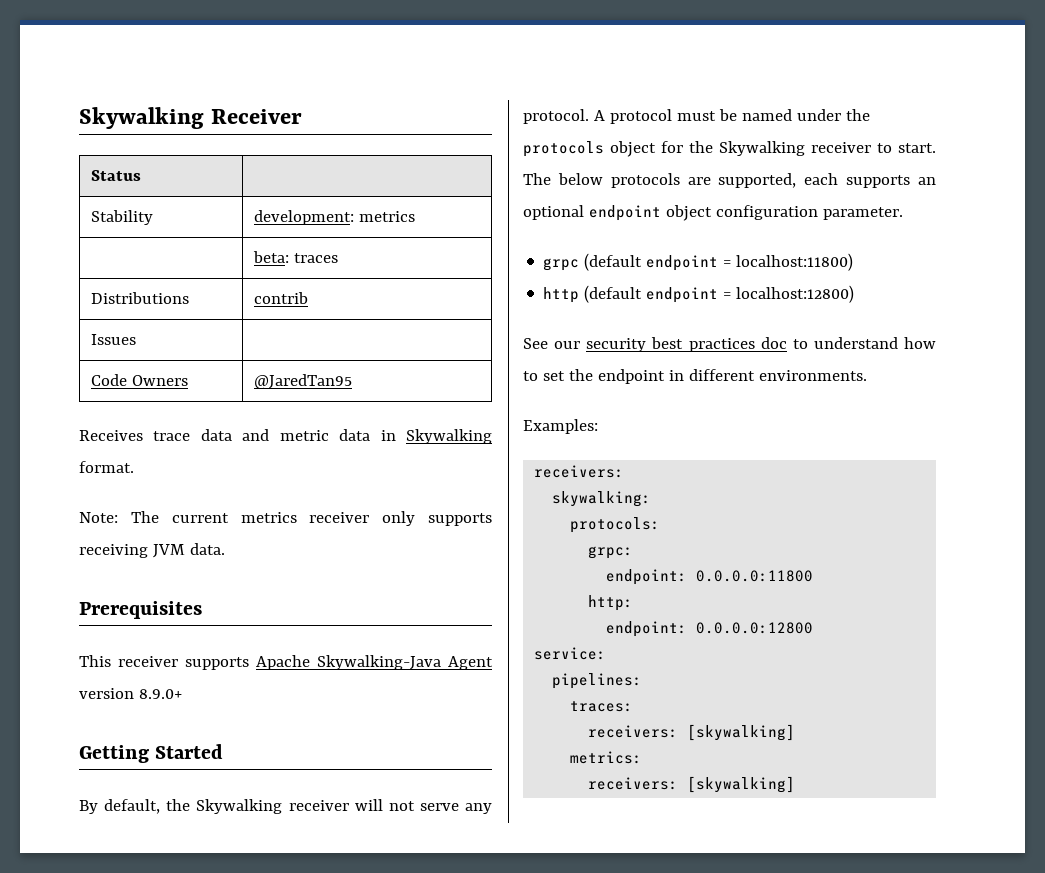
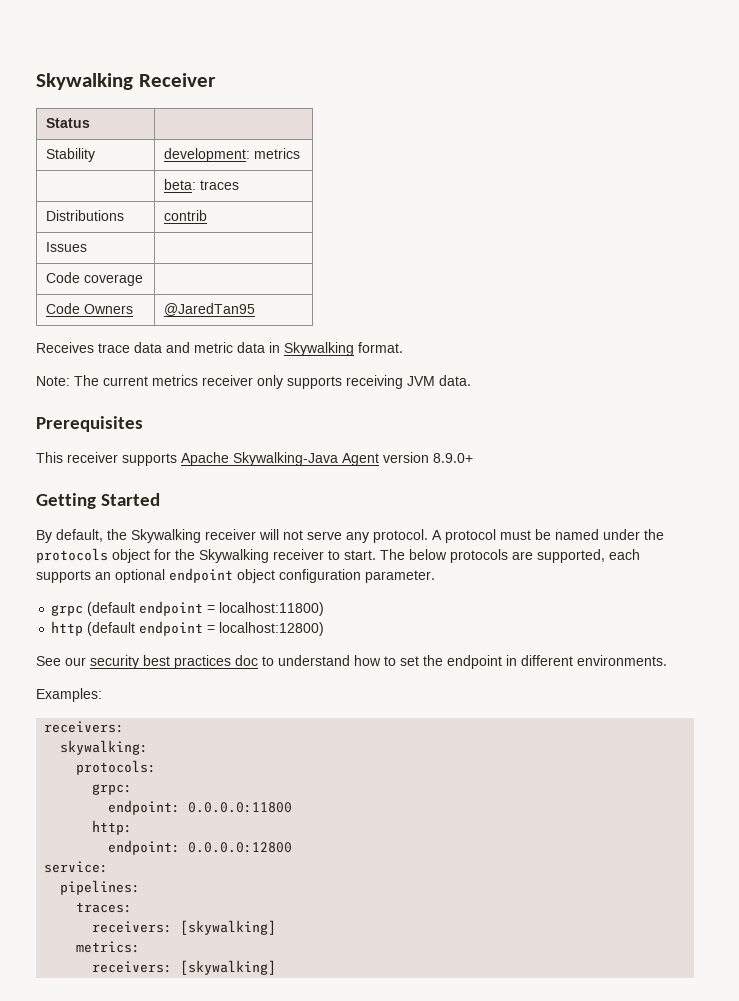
(137, 339) none -> [45,272,143,286] // Code coverage |

